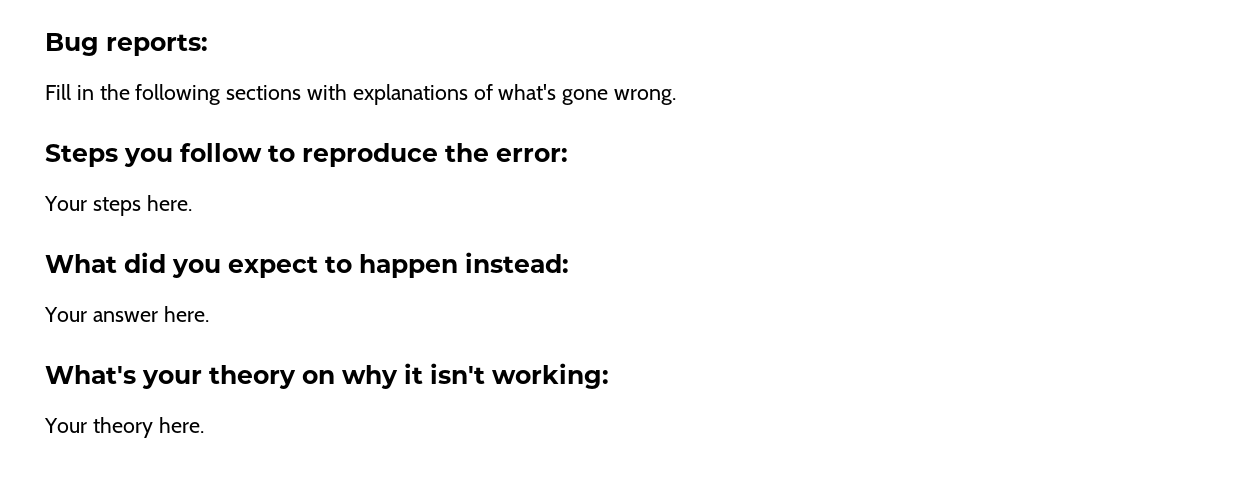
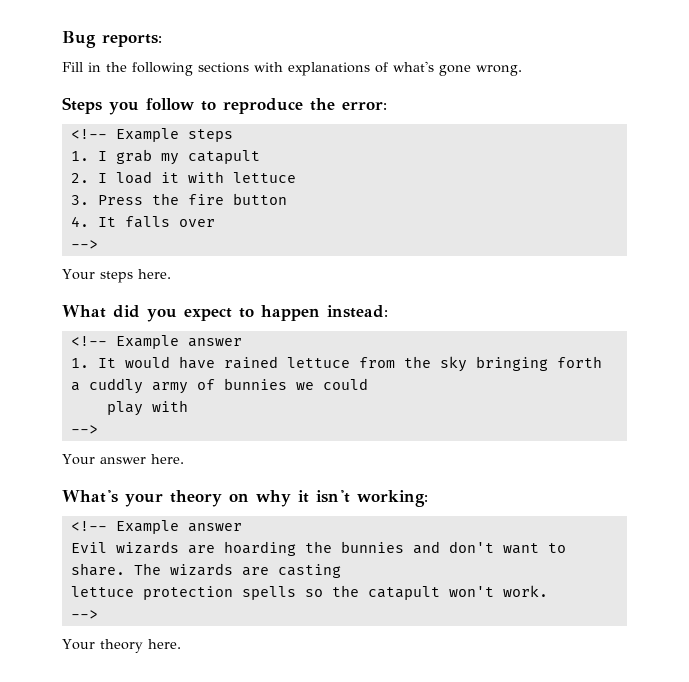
(568, 155) none -> [70,128,233,142] [70,149,260,165] [70,171,296,184] [70,193,287,205] [70,216,215,228] [70,240,98,249] // <!-- Example steps // 1. I grab my catapult // 2. I load it with lettuce // 3. Press the fire button // 4. It falls over // -->
(569, 262) none -> [70,335,242,349] [70,356,602,372] [70,378,368,394] [106,400,188,416] [70,425,98,434] // <!-- Example answer // 1. It would have rained lettuce from the sky bringing forth a cuddly army of bunnies we could // play with // -->
(609, 376) none -> [70,520,242,534] [70,541,566,556] [70,563,341,578] [70,585,548,600] [70,610,98,619] // <!-- Example answer // Evil wizards are hoarding the bunnies and don't want to share. The wizards are casting // lettuce protection spells so the catapult won't work. // -->

